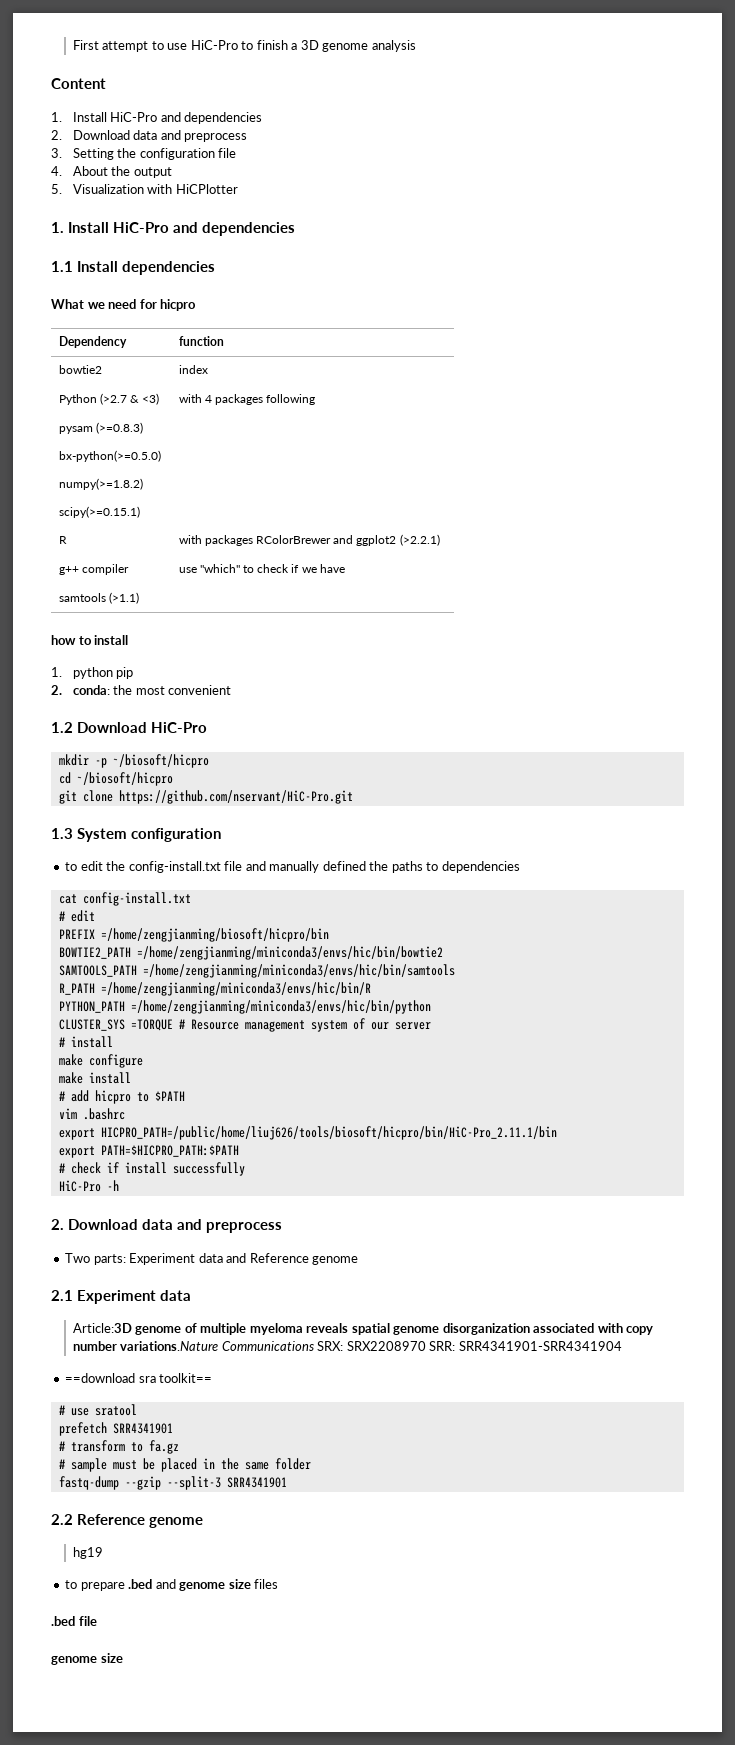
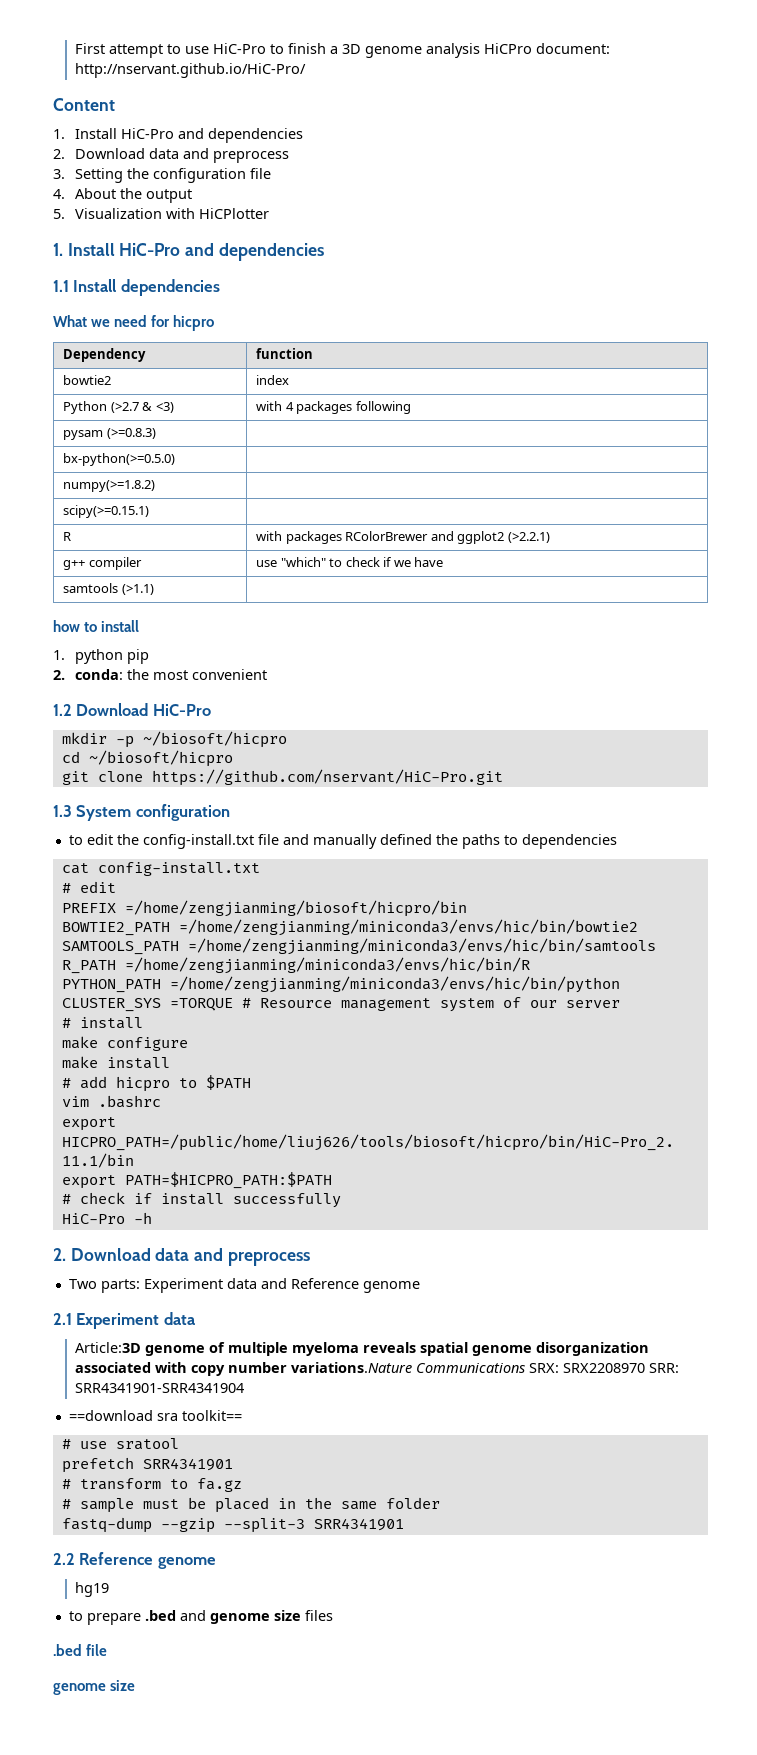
(416, 46) none -> [483,43,610,54] [74,63,306,78] HiCPro document: http://nservant.github.io/HiC-Pro/

